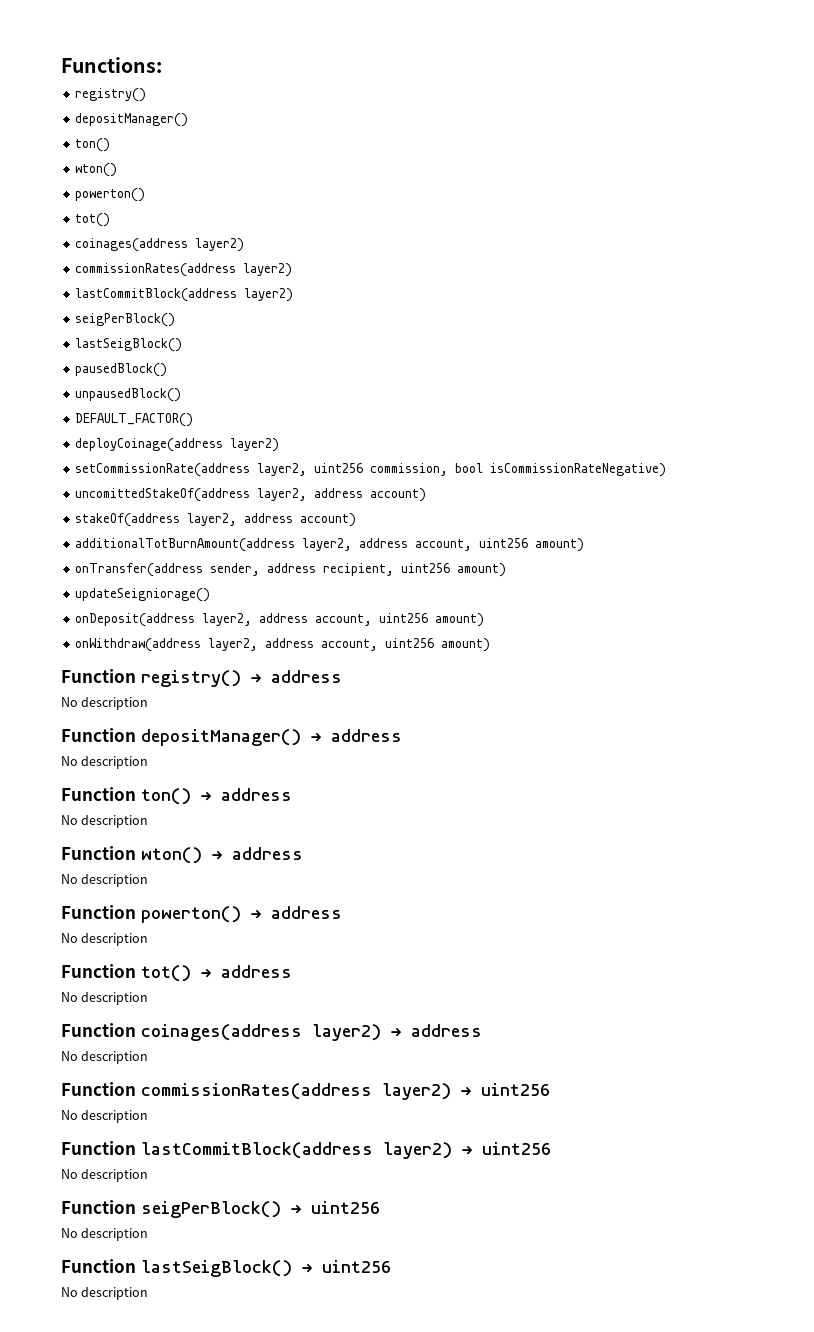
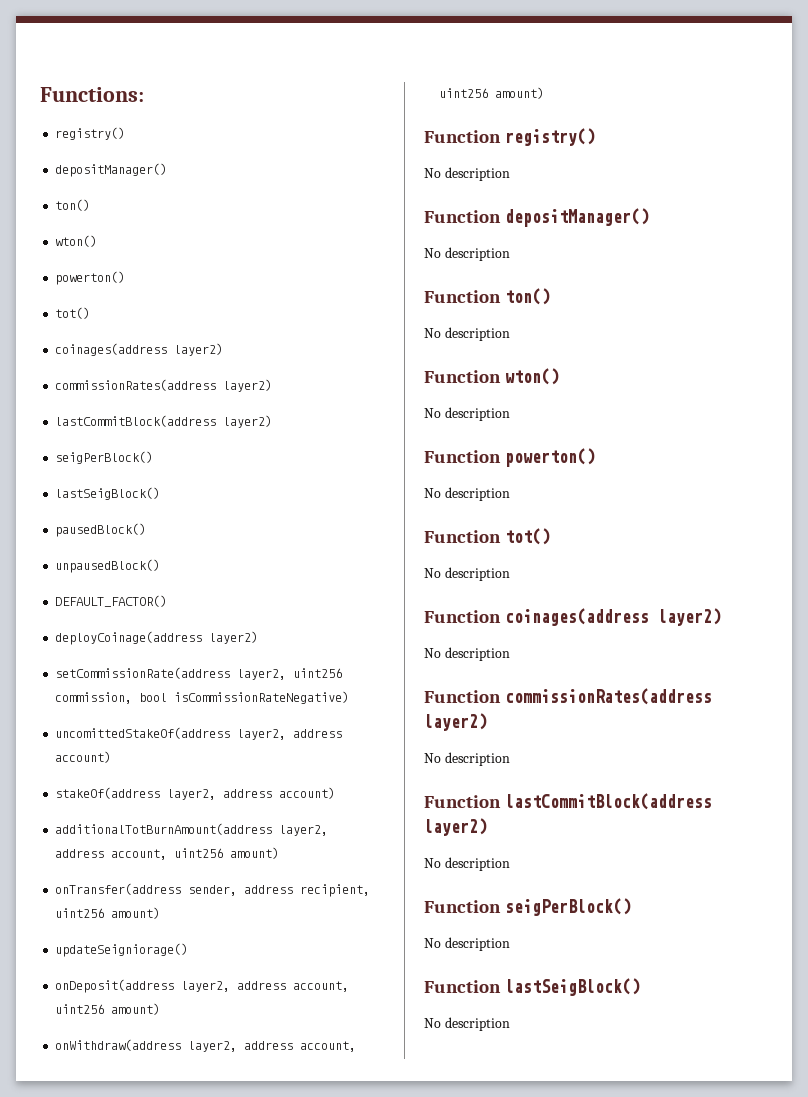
[250,670,342,683] → address -> (596, 137) none
[310,729,402,742] → address -> (650, 217) none
[200,788,292,801] → address -> (551, 296) none
[211,847,303,860] → address -> (560, 376) none
[250,906,342,919] → address -> (596, 457) none
[200,965,292,978] → address -> (551, 536) none
[390,1024,482,1037] → address -> (722, 617) none
[460,1083,550,1096] → uint256 -> (487, 722) none
[461,1142,551,1155] → uint256 -> (487, 827) none
[290,1201,380,1214] → uint256 -> (632, 907) none
[301,1260,391,1273] → uint256 -> (641, 987) none

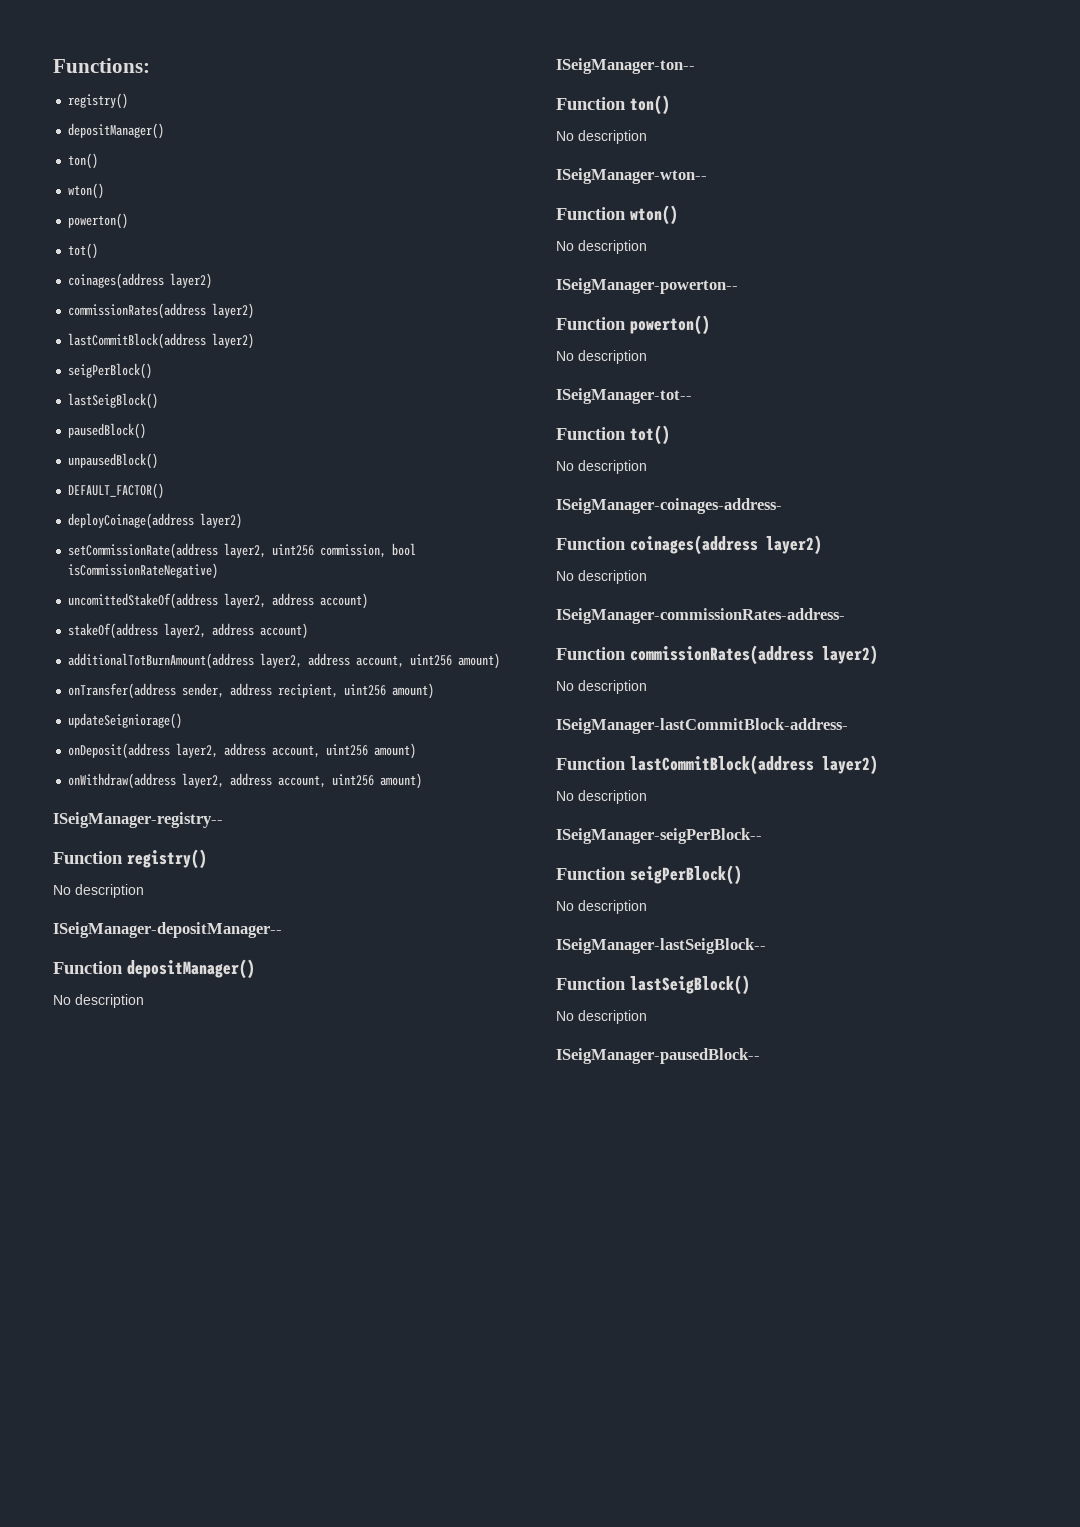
(545, 93) none -> [53,812,223,828] // ISeigManager-registry--
(510, 174) none -> [53,922,282,938] // ISeigManager-depositManager--
(510, 254) none -> [556,58,695,74] // ISeigManager-ton--
(510, 334) none -> [556,168,707,184] // ISeigManager-wton--
(510, 414) none -> [556,278,738,294] // ISeigManager-powerton--
(510, 494) none -> [556,388,692,404] // ISeigManager-tot--
(510, 574) none -> [556,498,782,514] // ISeigManager-coinages-address-
(510, 654) none -> [556,608,845,624] // ISeigManager-commissionRates-address-
(510, 759) none -> [556,718,848,734] // ISeigManager-lastCommitBlock-address-
(510, 864) none -> [556,828,762,844] // ISeigManager-seigPerBlock--
(510, 944) none -> [556,938,766,954] // ISeigManager-lastSeigBlock--
(510, 1024) none -> [556,1048,760,1064] // ISeigManager-pausedBlock--

